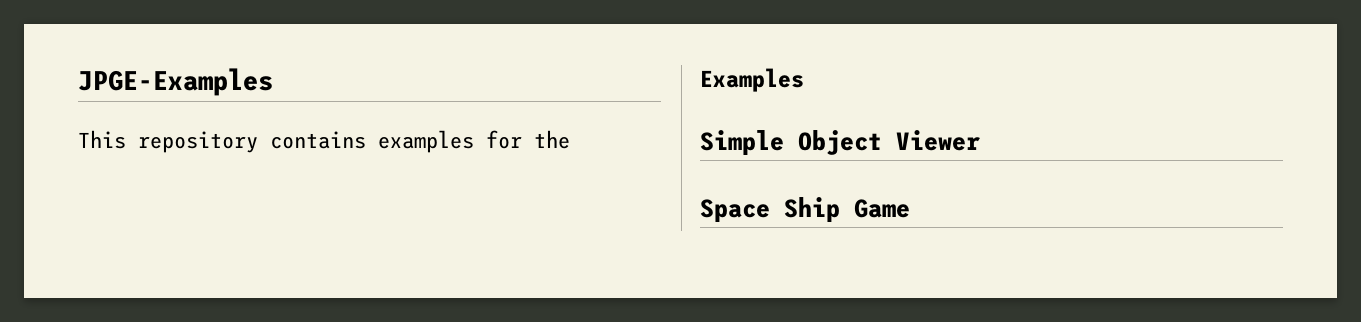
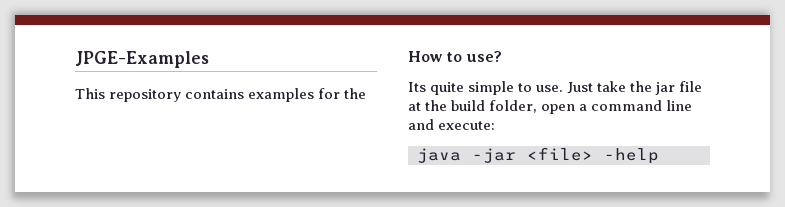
[700,68,804,92] [700,130,980,155] [700,197,910,222] Examples // Simple Object Viewer // Space Ship Game -> [408,51,502,62] [408,81,703,95] [408,100,693,114] [408,119,496,130] [417,147,659,164] How to use? // Its quite simple to use. Just take the jar file at the build folder, open a command line and execute: // java -jar <file> -help

